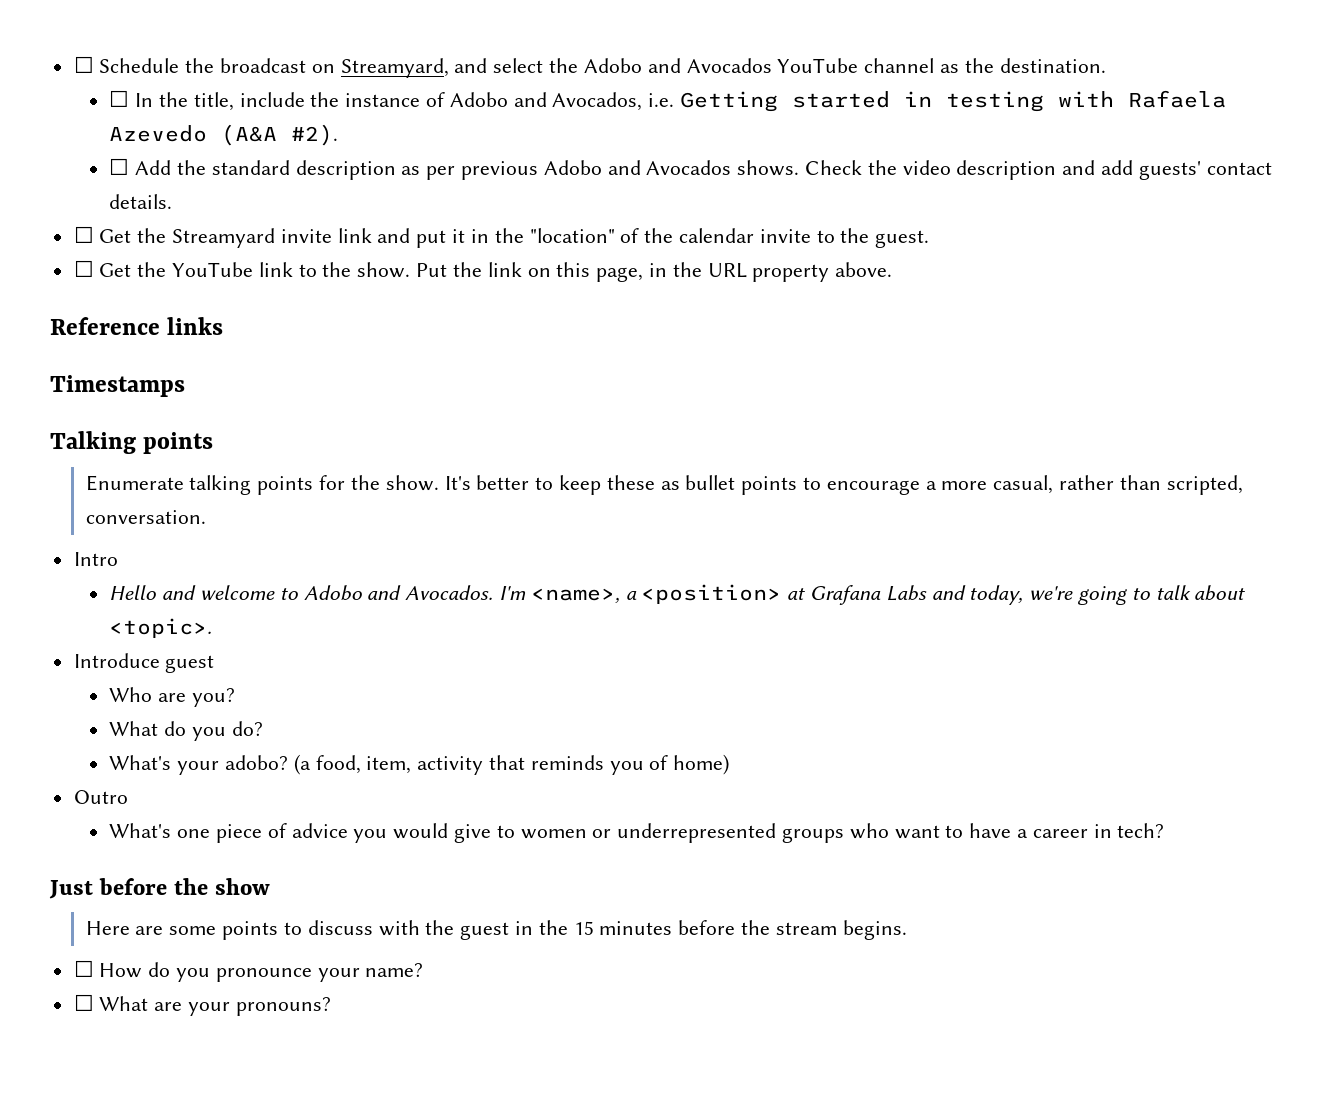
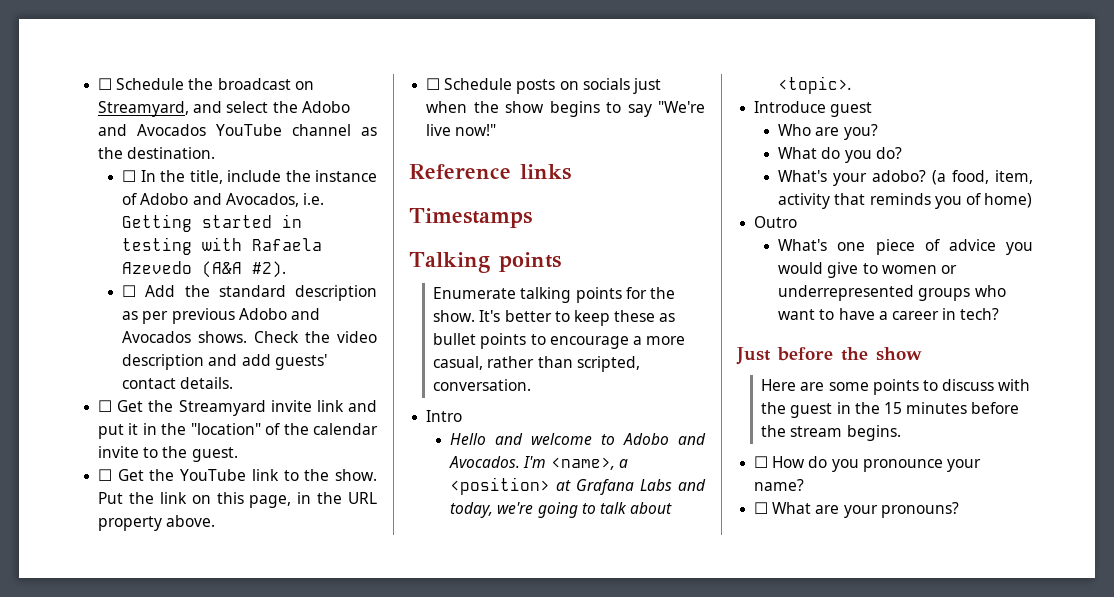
(893, 269) none -> [426,78,661,94] [426,101,705,117] [426,124,497,136] // ☐ Schedule posts on socials just when the show begins to say "We're live now!"

